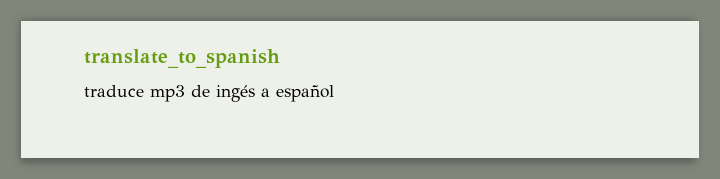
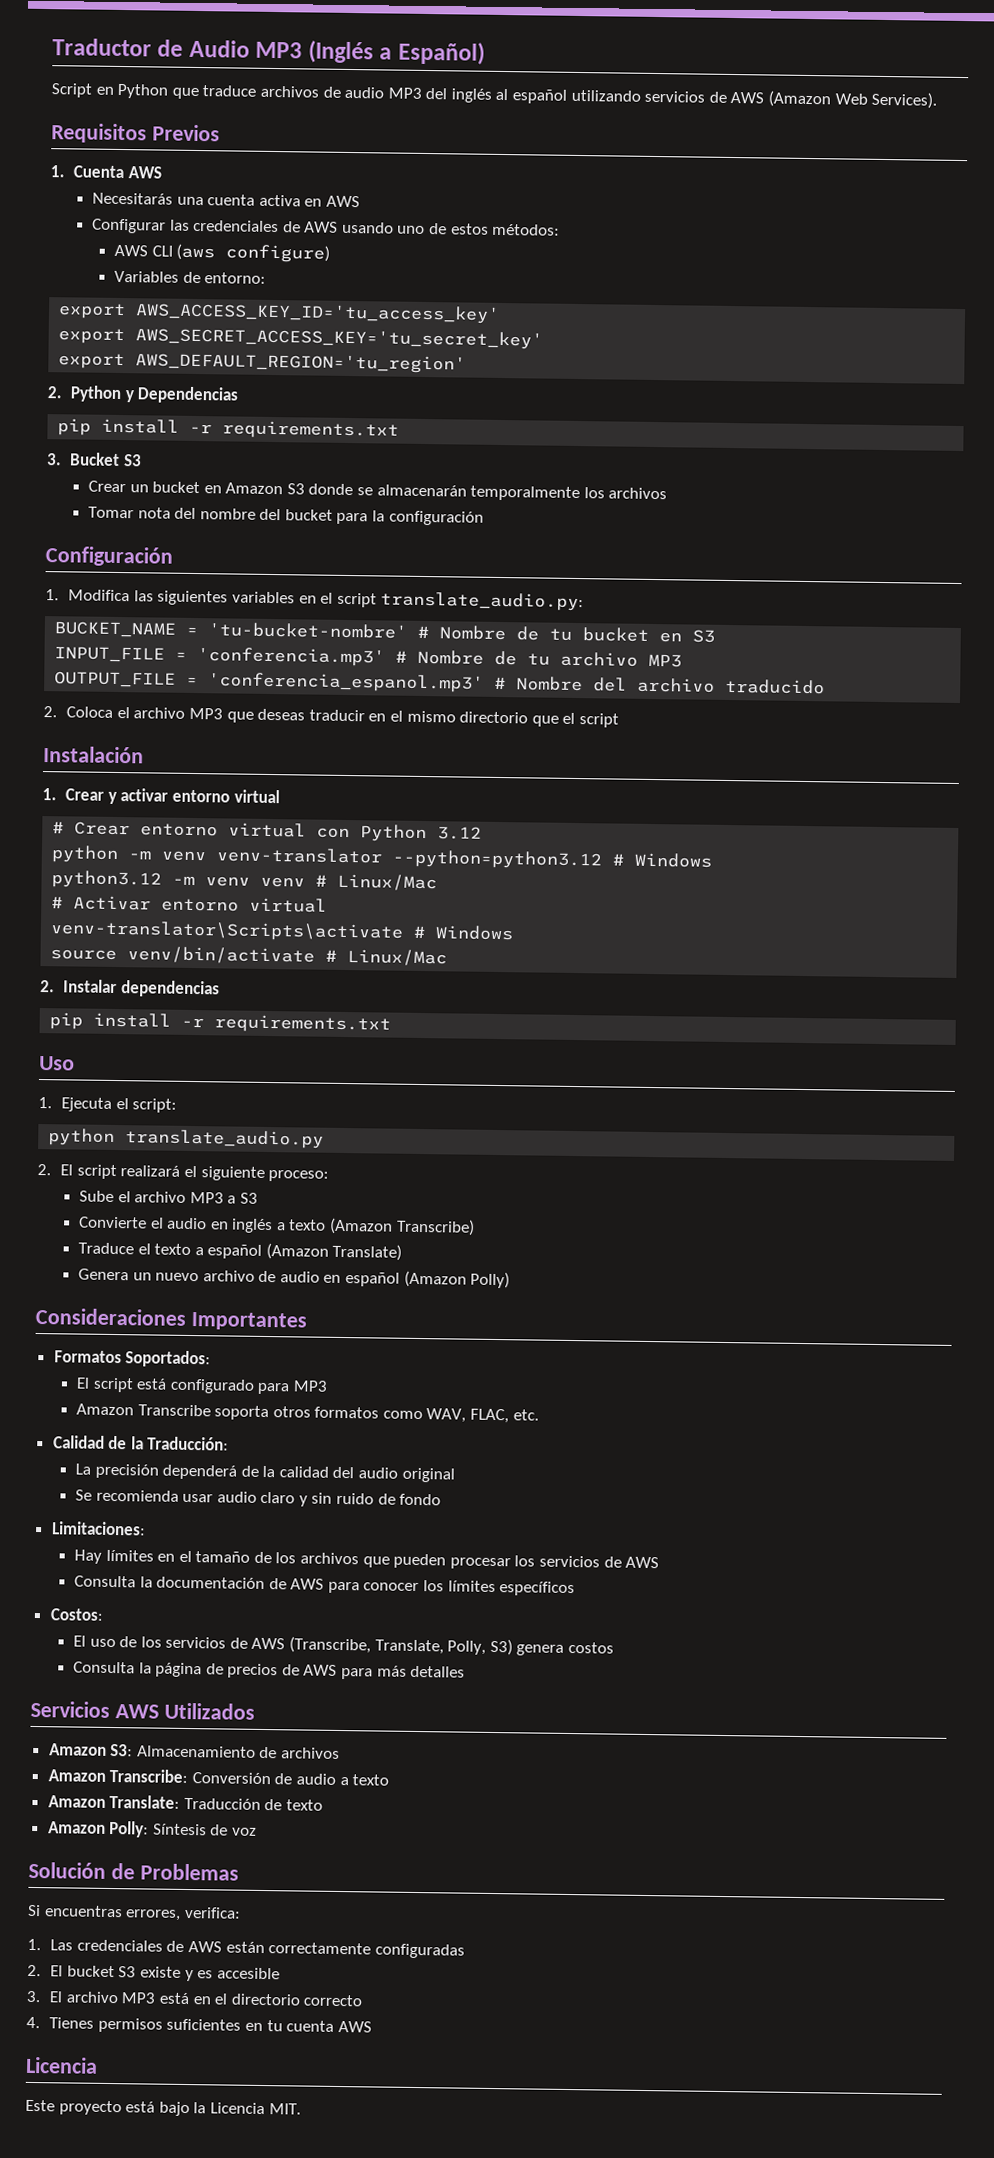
[84,49,280,68] [84,85,334,102] translate_to_spanish // traduce mp3 de ingés a español -> [52,38,485,65] [51,83,938,109] [51,123,220,144] [50,165,162,179] [91,192,360,208] [91,218,561,236] [114,243,331,263] [114,270,267,284] [58,302,501,324] [58,327,544,350] [58,352,467,374] [47,385,240,404] [57,418,400,440] [46,452,142,467] [87,480,668,502] [87,506,484,526] [45,546,173,567] [45,589,585,612] [54,621,716,643] [54,646,683,668] [54,671,826,695] [43,706,619,728] [43,746,144,764] [42,788,280,804] [52,821,483,843] [51,845,713,870] [51,870,438,892] [51,895,328,913] [50,920,515,942] [50,946,448,967] [40,979,220,998] [49,1012,392,1034] [39,1056,75,1071] [38,1097,178,1113] [48,1128,325,1149] [37,1163,330,1182] [78,1190,258,1204] [78,1216,475,1236] [77,1242,403,1261] [77,1268,511,1289] [35,1307,307,1331] [53,1350,212,1368] [75,1377,328,1395] [75,1403,539,1424] [52,1435,230,1451] [74,1463,455,1483] [74,1489,442,1507] [51,1521,146,1536] [73,1549,660,1570] [73,1575,576,1597] [49,1608,104,1621] [72,1635,614,1656] [72,1661,466,1680] [30,1700,255,1720] [48,1743,341,1760] [47,1768,390,1786] [47,1794,324,1811] [47,1820,258,1838] [28,1861,239,1881] [28,1904,241,1921] [27,1938,465,1959] [27,1964,280,1982] [26,1990,363,2007] [26,2016,372,2033] [25,2056,98,2074] [25,2099,301,2117] Traductor de Audio MP3 (Inglés a Español) // Script en Python que traduce archivos de audio MP3 del inglés al español utilizando servicios de AWS (Amazon Web Services). // Requisitos Previos // 1. Cuenta AWS // Necesitarás una cuenta activa en AWS // Configurar las credenciales de AWS usando uno de estos métodos: // AWS CLI (aws configure) // Variables de entorno: // export AWS_ACCESS_KEY_ID='tu_access_key' // export AWS_SECRET_ACCESS_KEY='tu_secret_key' // export AWS_DEFAULT_REGION='tu_region' // 2. Python y Dependencias // pip install -r requirements.txt // 3. Bucket S3 // Crear un bucket en Amazon S3 donde se almacenarán temporalmente los archivos // Tomar nota del nombre del bucket para la configuración // Configuración // 1. Modifica las siguientes variables en el script translate_audio.py: // BUCKET_NAME = 'tu-bucket-nombre' # Nombre de tu bucket en S3 // INPUT_FILE = 'conferencia.mp3' # Nombre de tu archivo MP3 // OUTPUT_FILE = 'conferencia_espanol.mp3' # Nombre del archivo traducido // 2. Coloca el archivo MP3 que deseas traducir en el mismo directorio que el script // Instalación // 1. Crear y activar entorno virtual // # Crear entorno virtual con Python 3.12 // python -m venv venv-translator --python=python3.12 # Windows // python3.12 -m venv venv # Linux/Mac // # Activar entorno virtual // venv-translator\Scripts\activate # Windows // source venv/bin/activate # Linux/Mac // 2. Instalar dependencias // pip install -r requirements.txt // Uso // 1. Ejecuta el script: // python translate_audio.py // 2. El script realizará el siguiente proceso: // Sube el archivo MP3 a S3 // Convierte el audio en inglés a texto (Amazon Transcribe) // Traduce el texto a español (Amazon Translate) // Genera un nuevo archivo de audio en español (Amazon Polly) // Consideraciones Importantes // Formatos Soportados: // El script está configurado para MP3 // Amazon Transcribe soporta otros formatos como WAV, FLAC, etc. // Calidad de la Traducción: // La precisión dependerá de la calidad del audio original // Se recomienda usar audio claro y sin ruido de fondo // Limitaciones: // Hay límites en el tamaño de los archivos que pueden procesar los servicios de AWS // Consulta la documentación de AWS para conocer los límites específicos // Costos: // El uso de los servicios de AWS (Transcribe, Translate, Polly, S3) genera costos // Consulta la página de precios de AWS para más detalles // Servicios AWS Utilizados // Amazon S3: Almacenamiento de archivos // Amazon Transcribe: Conversión de audio a texto // Amazon Translate: Traducción de texto // Amazon Polly: Síntesis de voz // Solución de Problemas // Si encuentras errores, verifica: // 1. Las credenciales de AWS están correctamente configuradas // 2. El bucket S3 existe y es accesible // 3. El archivo MP3 está en el directorio correcto // 4. Tienes permisos suficientes en tu cuenta AWS // Licencia // Este proyecto está bajo la Licencia MIT.

